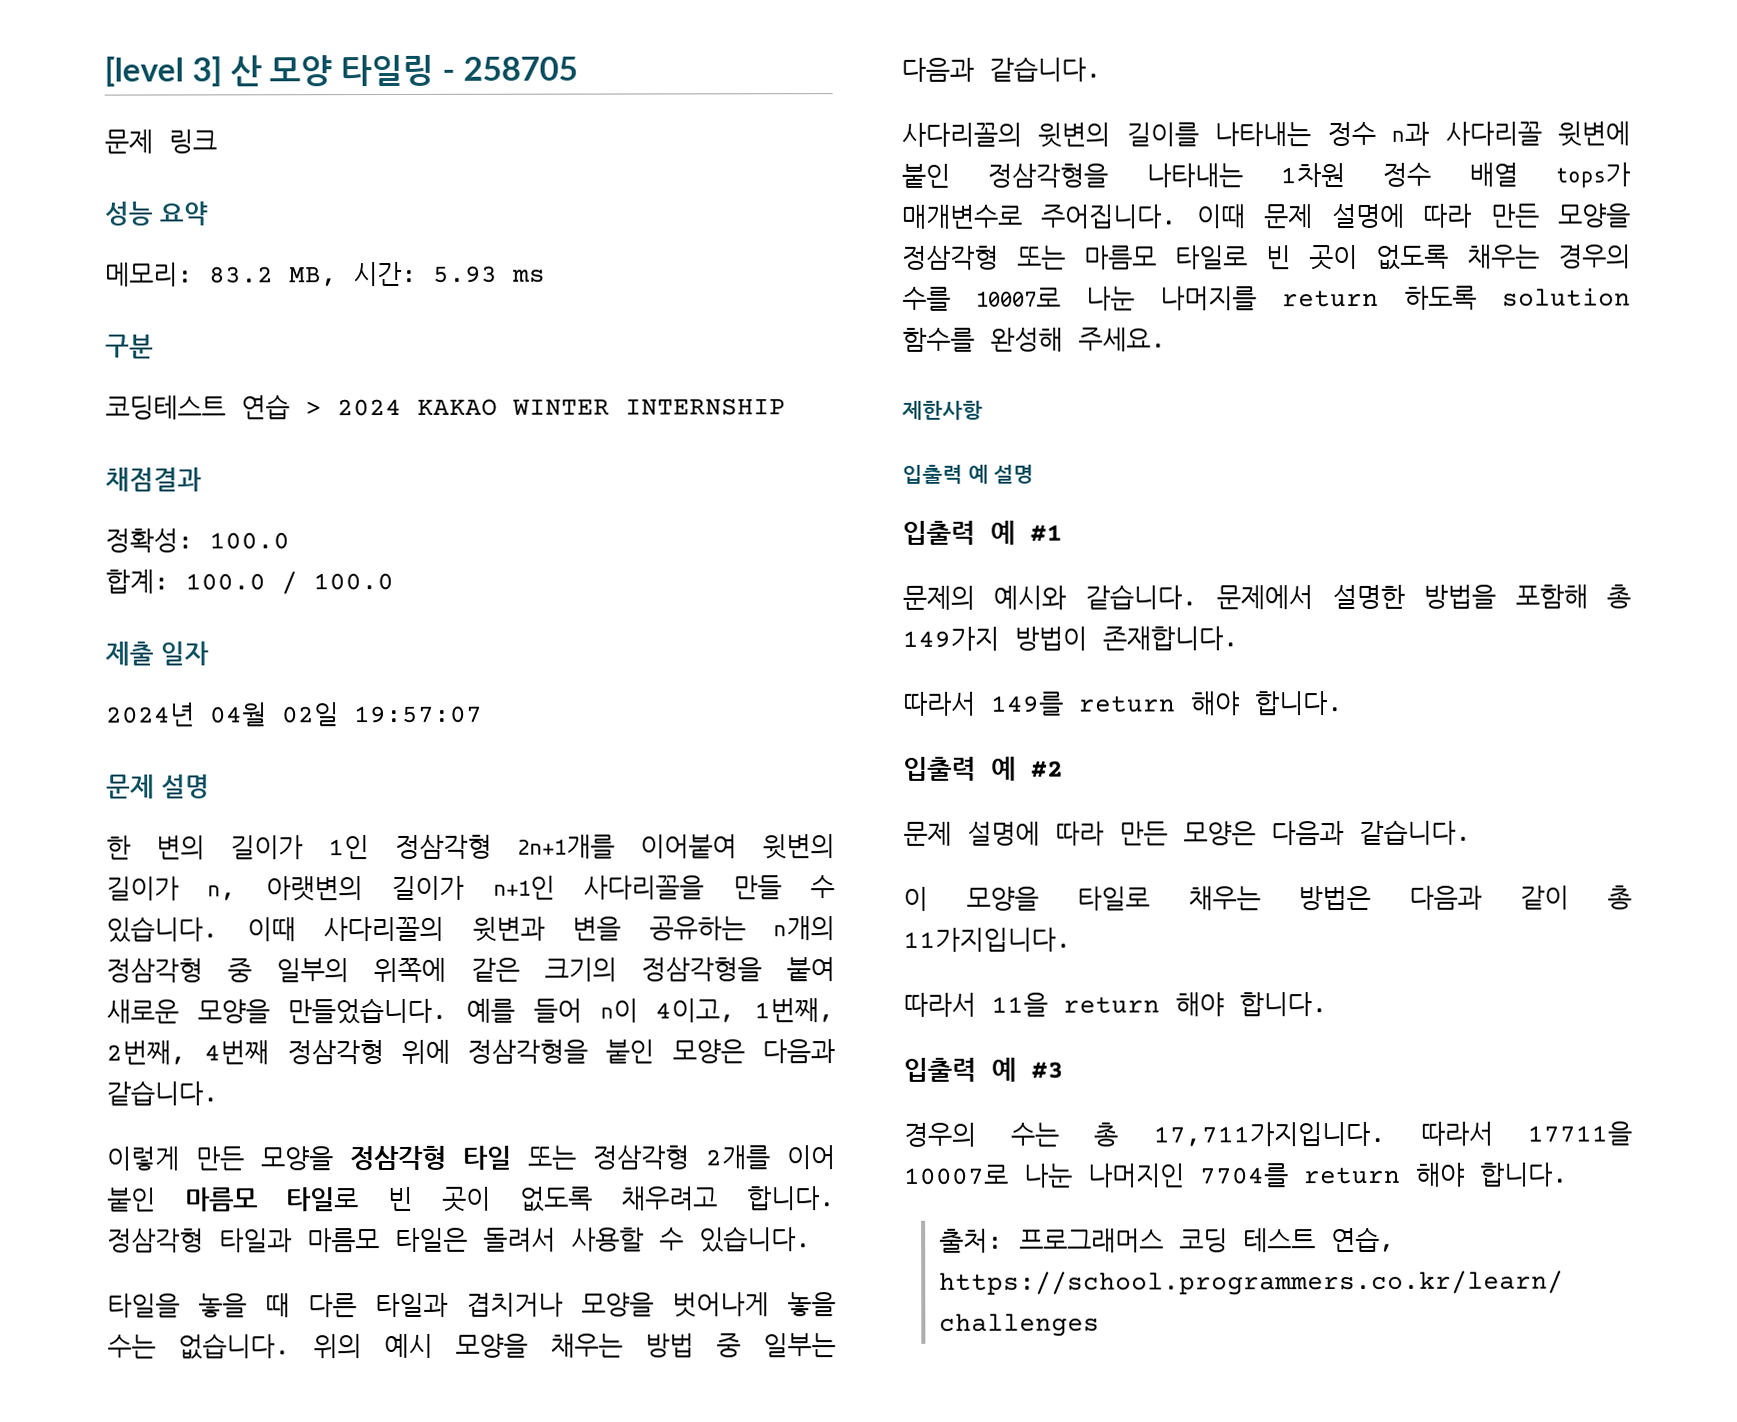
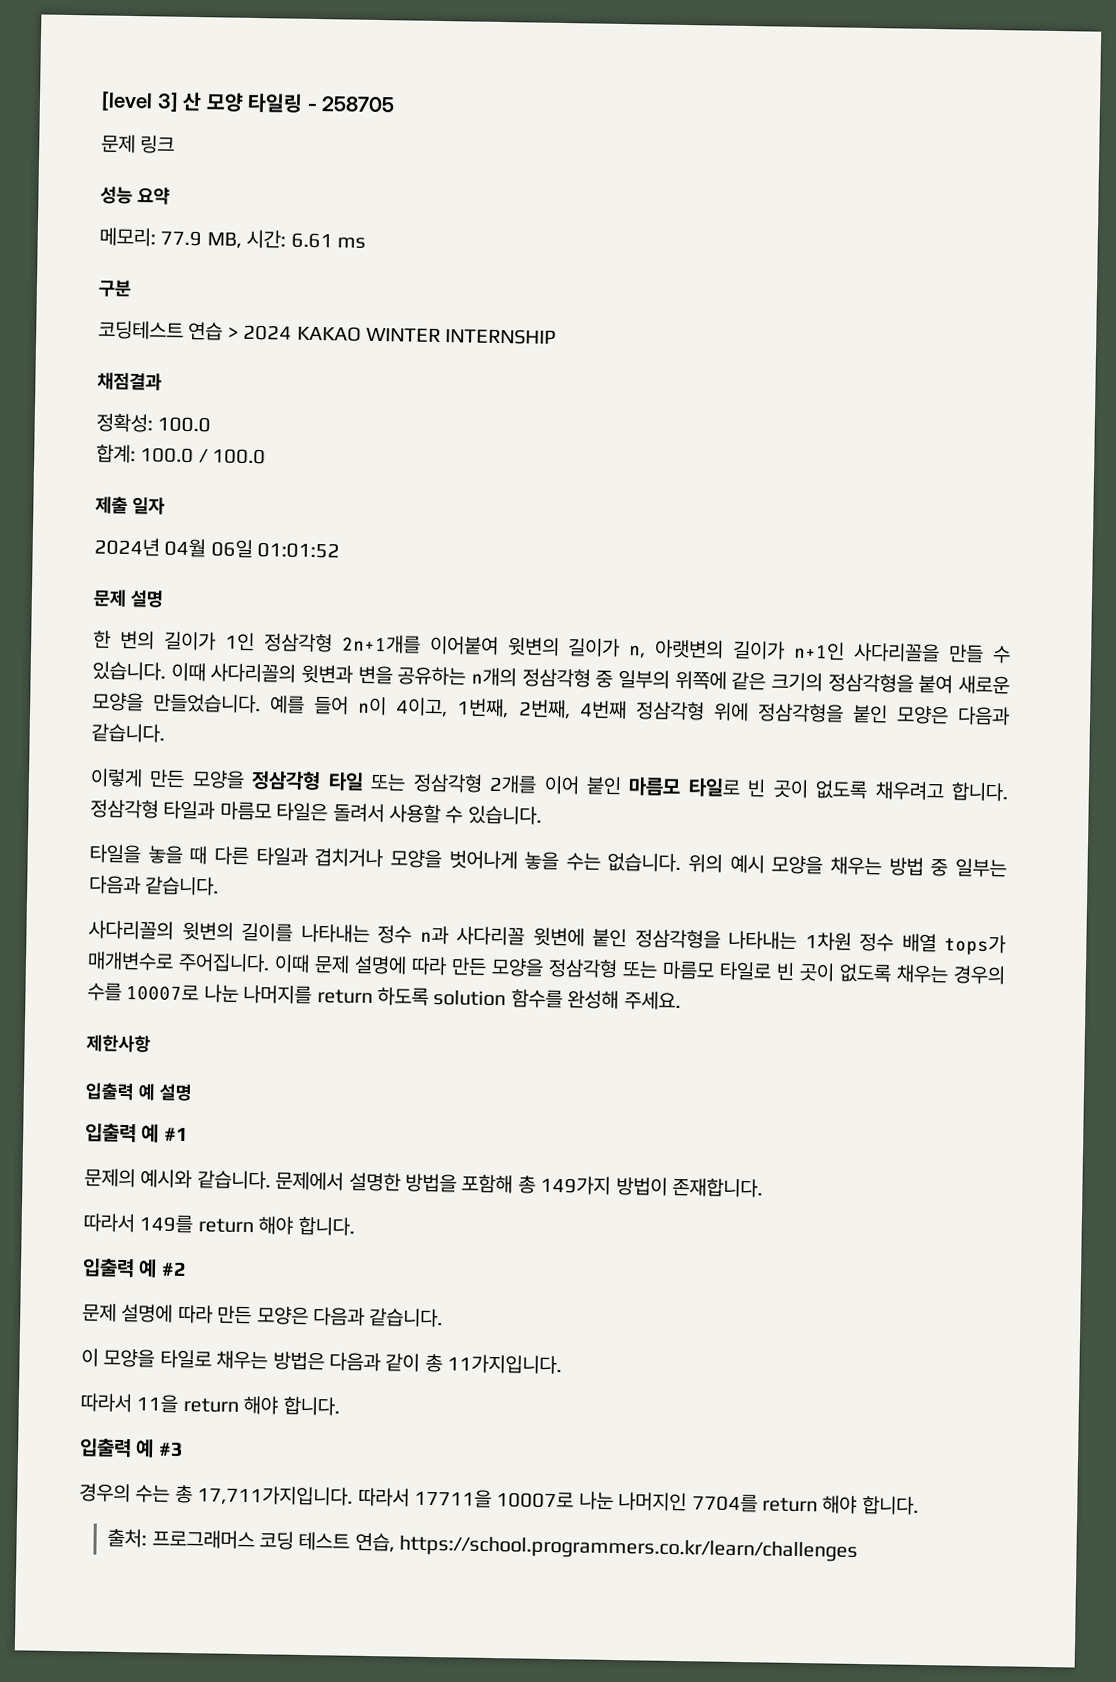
[209,266,274,284] 83.2 -> [160,230,203,247] 77.9
[433,265,498,283] 5.93 -> [290,232,333,249] 6.61
[281,702,483,727] 02일 19:57:07 -> [210,539,341,559] 06일 01:01:52

